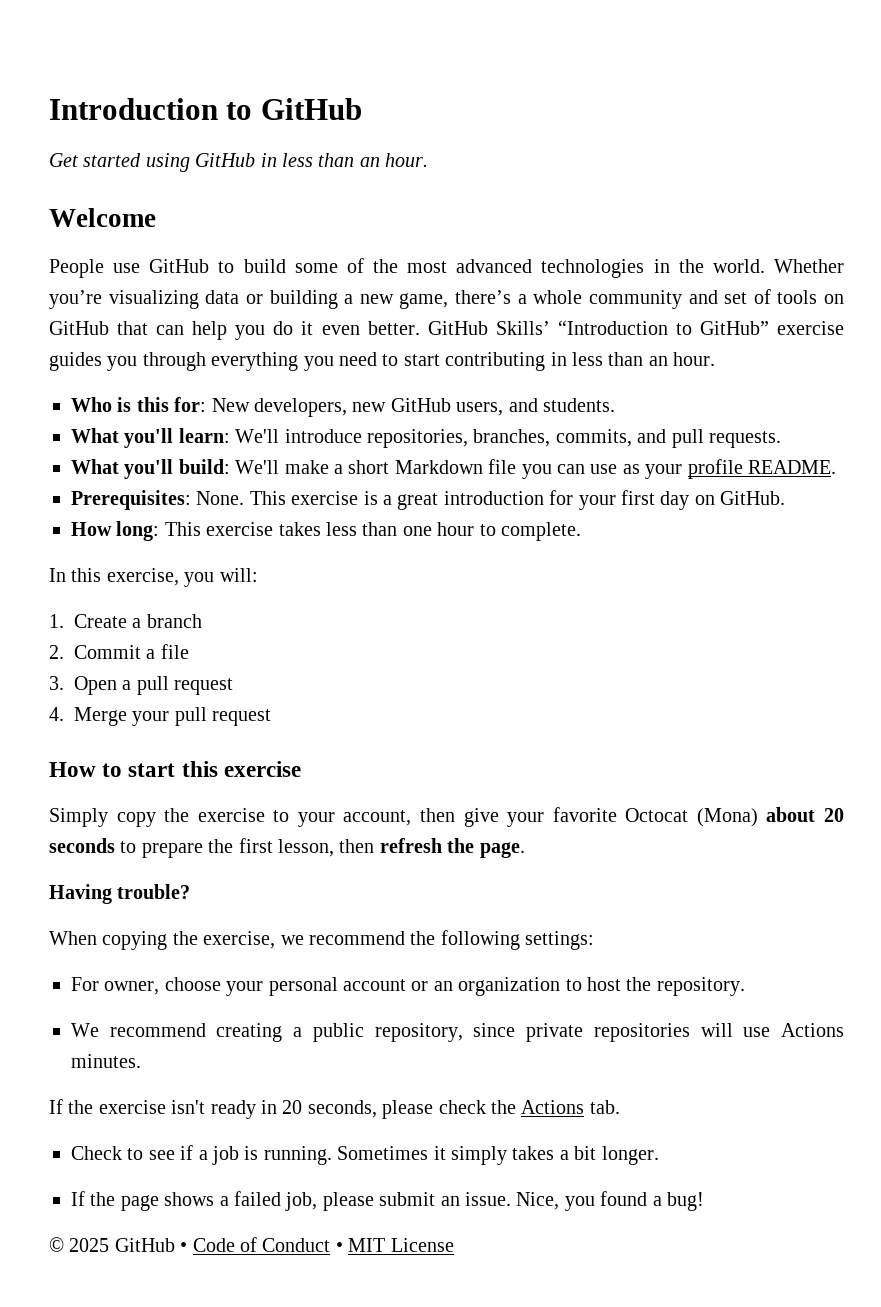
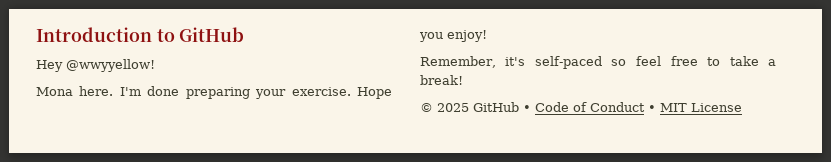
[49,153,429,172] [49,208,156,227] [49,258,844,278] [49,289,844,309] [49,320,844,340] [49,352,716,371] [71,397,615,417] [71,428,781,448] [71,459,836,479] [71,490,786,510] [71,521,581,541] [49,568,258,587] [49,614,202,628] [49,644,189,659] [49,676,234,695] [49,707,272,726] [49,761,301,777] [49,807,844,827] [49,838,525,858] [49,884,191,904] [49,930,595,950] [71,977,745,996] [71,1023,845,1042] [71,1054,141,1068] [49,1099,620,1119] [71,1145,659,1165] [71,1191,704,1211] Get started using GitHub in less than an hour. // Welcome // People use GitHub to build some of the most advanced technologies in the world. Whether you’re visualizing data or building a new game, there’s a whole community and set of tools on GitHub that can help you do it even better. GitHub Skills’ “Introduction to GitHub” exercise guides you through everything you need to start contributing in less than an hour. // Who is this for: New developers, new GitHub users, and students. // What you'll learn: We'll introduce repositories, branches, commits, and pull requests. // What you'll build: We'll make a short Markdown file you can use as your profile README. // Prerequisites: None. This exercise is a great introduction for your first day on GitHub. // How long: This exercise takes less than one hour to complete. // In this exercise, you will: // 1. Create a branch // 2. Commit a file // 3. Open a pull request // 4. Merge your pull request // How to start this exercise // Simply copy the exercise to your account, then give your favorite Octocat (Mona) about 20 seconds to prepare the first lesson, then refresh the page. // Having trouble? // When copying the exercise, we recommend the following settings: // For owner, choose your personal account or an organization to host the repository. // We recommend creating a public repository, since private repositories will use Actions minutes. // If the exercise isn't ready in 20 seconds, please check the Actions tab. // Check to see if a job is running. Sometimes it simply takes a bit longer. // If the page shows a failed job, please submit an issue. Nice, you found a bug! -> [36,59,155,72] [36,86,392,99] [419,30,487,42] [420,56,776,69] [420,75,463,85] Hey @wwyyellow! // Mona here. I'm done preparing your exercise. Hope you enjoy! // Remember, it's self-paced so feel free to take a break!

